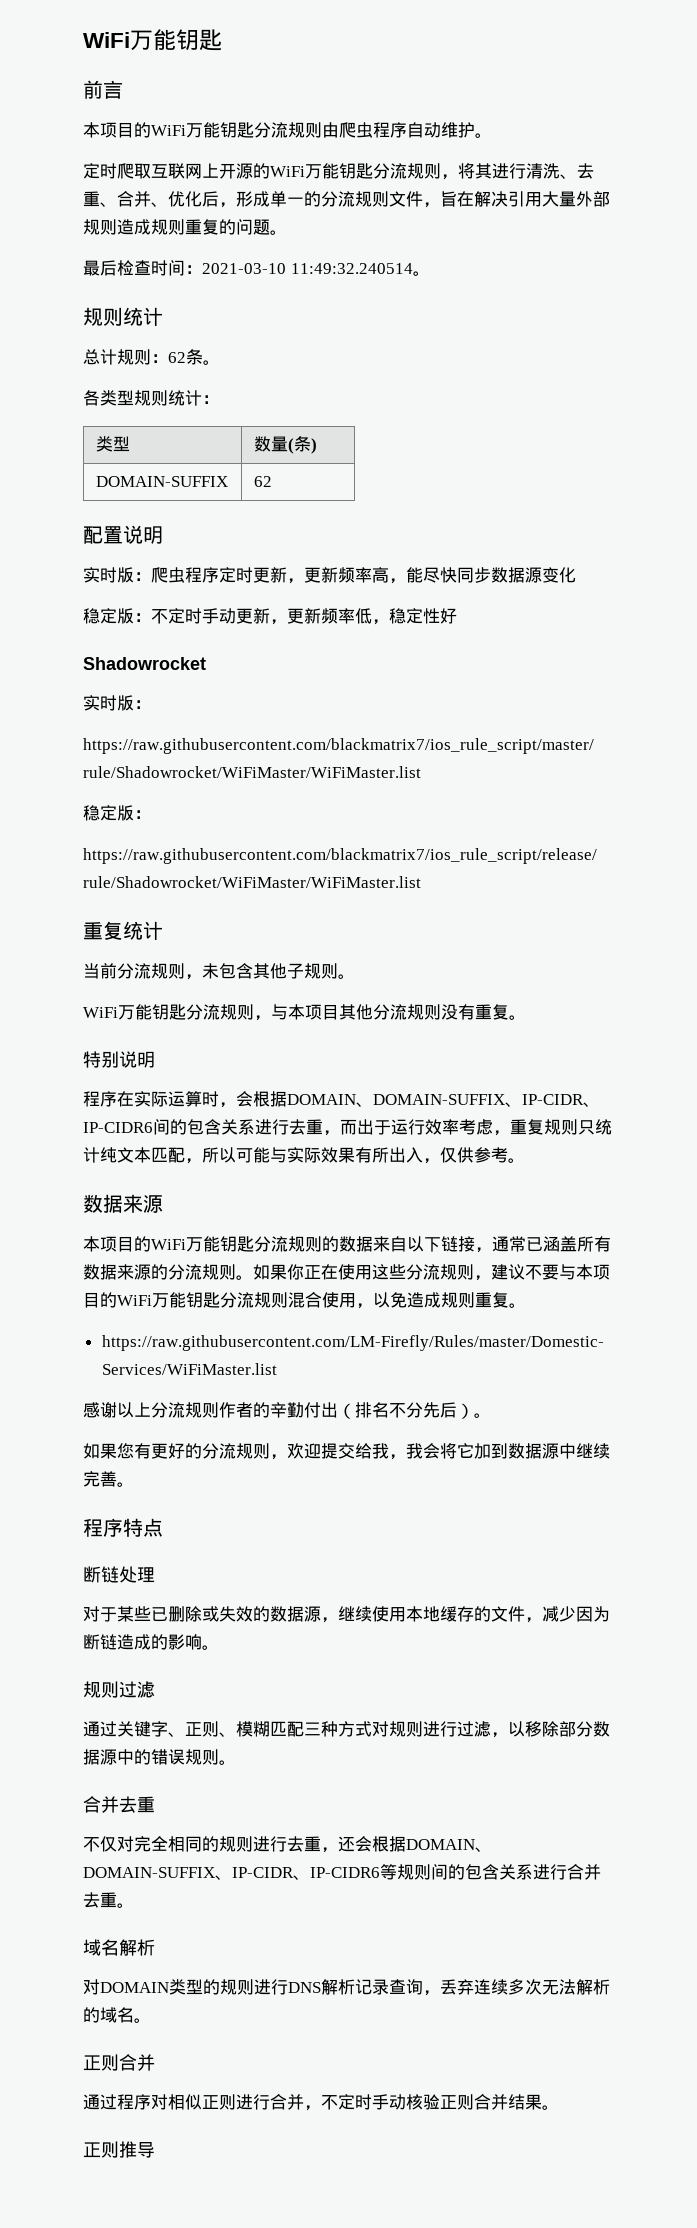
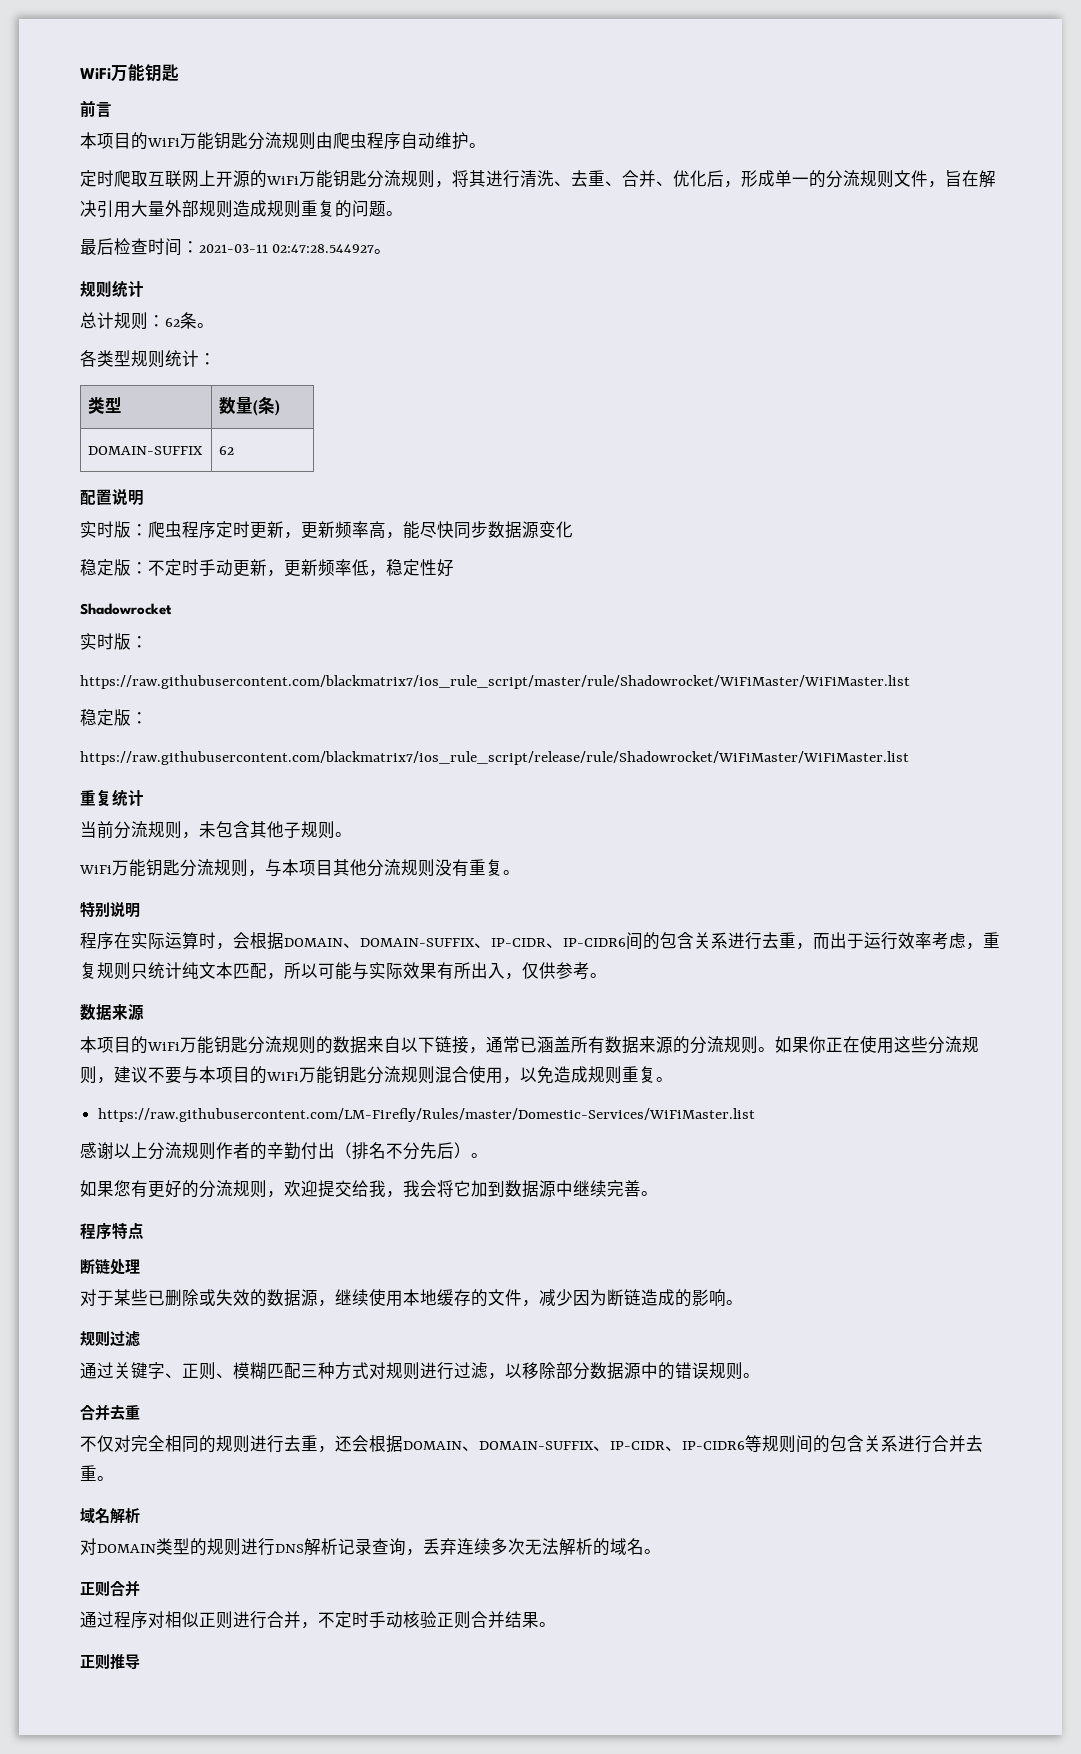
[202,263,413,274] 2021-03-10 11:49:32.240514 -> [199,244,375,253] 2021-03-11 02:47:28.544927

